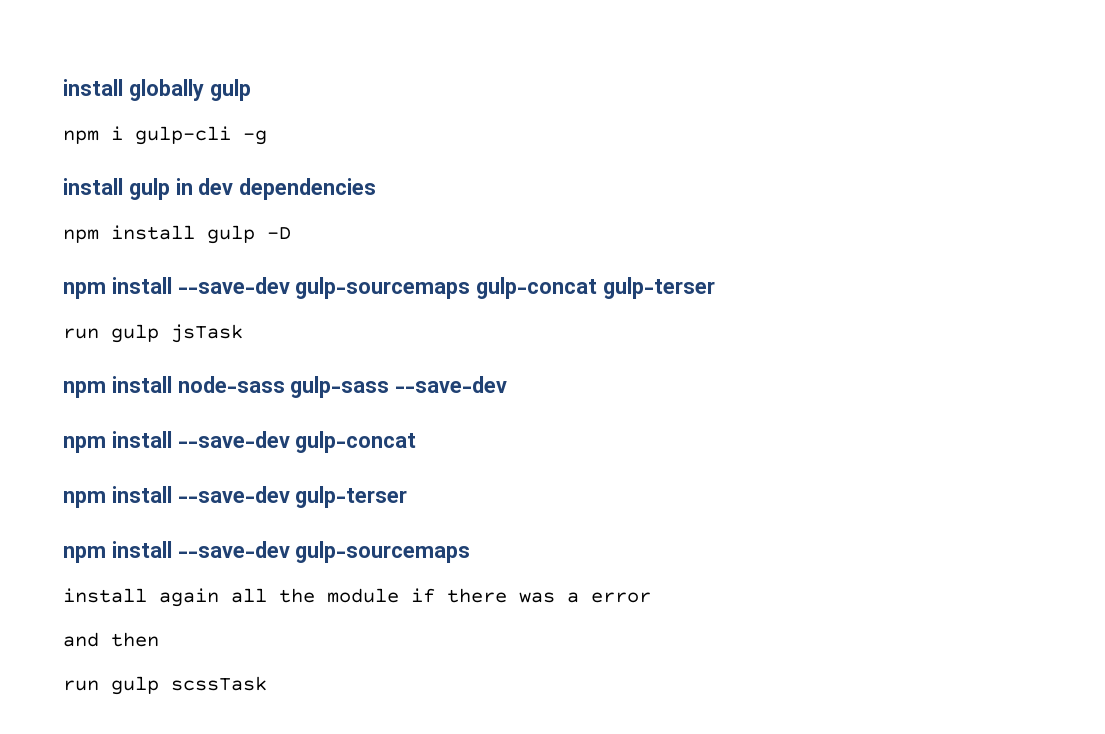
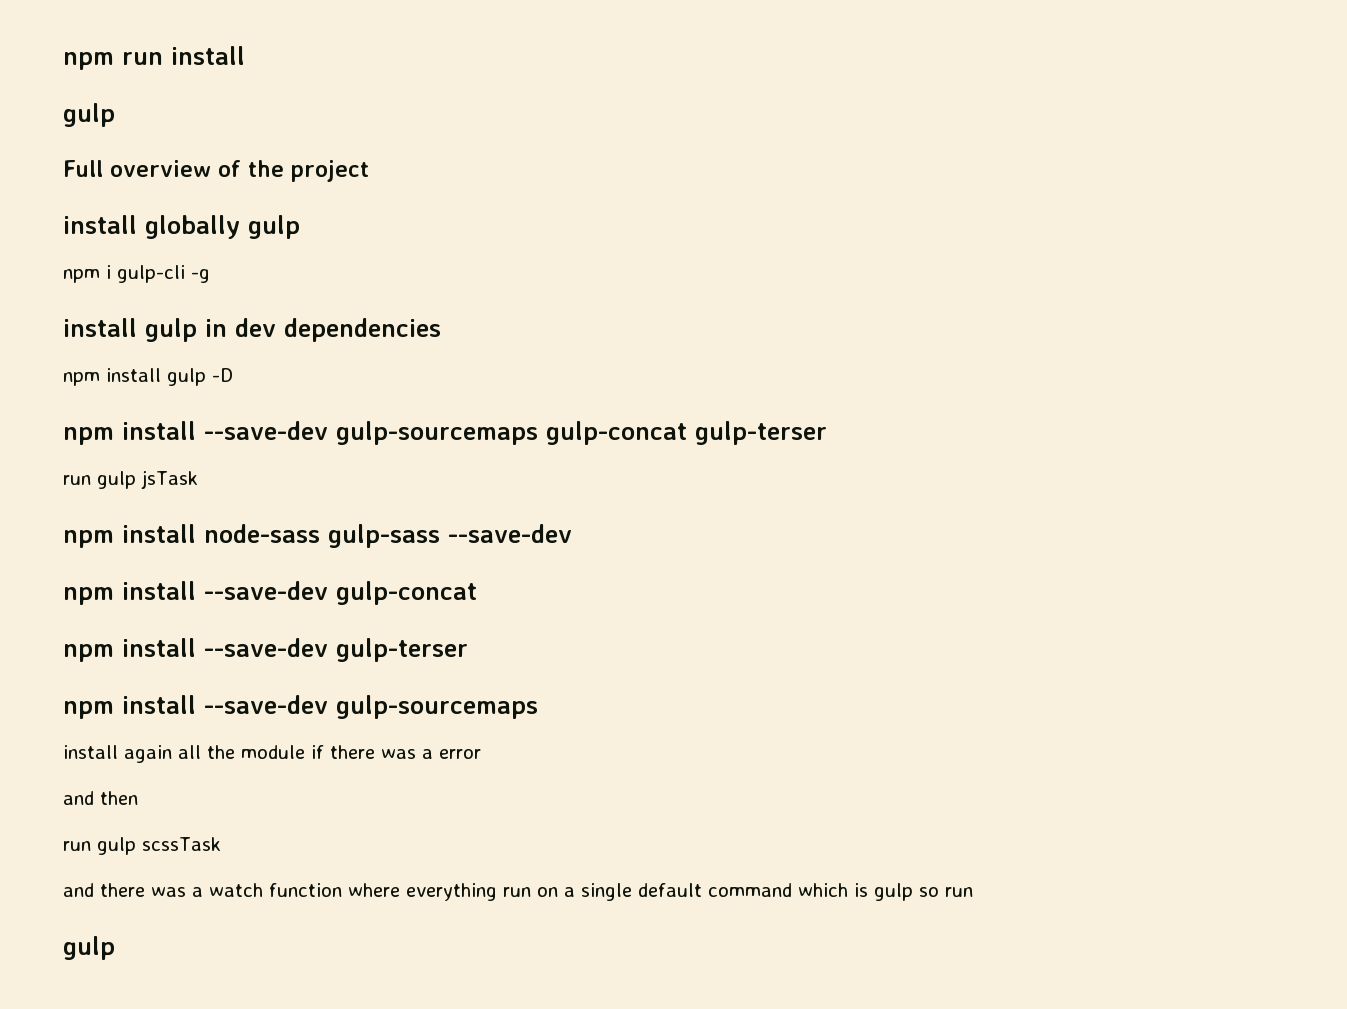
(63, 87) none -> [63,46,245,70] [63,103,115,127] [63,160,369,182] npm run install // gulp // Full overview of the project //
(267, 683) none -> [63,883,973,901] [63,936,115,960] // and there was a watch function where everything run on a single default command which is gulp so run // gulp

